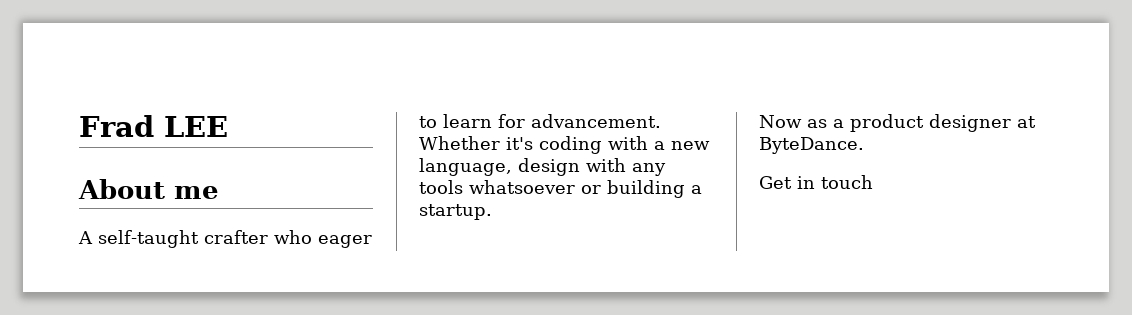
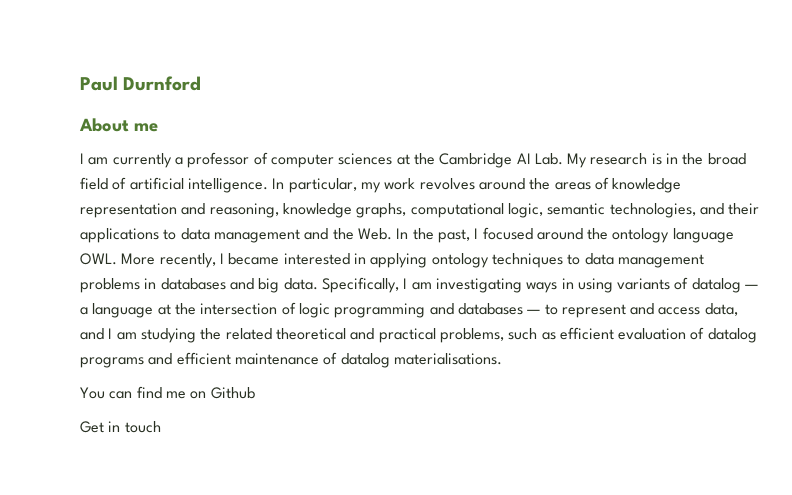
[79,115,228,137] Frad LEE -> [80,76,202,91] Paul Durnford
[78,230,372,248] [419,114,661,128] [419,136,710,154] [419,158,666,176] [419,180,702,198] [419,204,492,220] [759,114,1036,132] [759,137,864,154] A self-taught crafter who eager to learn for advancement. Whether it's coding with a new language, design with any tools whatsoever or building a startup. // Now as a product designer at ByteDance. -> [80,152,746,168] [80,177,682,193] [80,203,760,218] [80,227,734,243] [80,253,704,268] [80,277,759,293] [80,302,738,318] [80,327,757,343] [80,352,502,368] [80,386,255,399] I am currently a professor of computer sciences at the Cambridge AI Lab. My research is in the broad field of artificial intelligence. In particular, my work revolves around the areas of knowledge representation and reasoning, knowledge graphs, computational logic, semantic technologies, and their applications to data management and the Web. In the past, I focused around the ontology language OWL. More recently, I became interested in applying ontology techniques to data management problems in databases and big data. Specifically, I am investigating ways in using variants of datalog — a language at the intersection of logic programming and databases — to represent and access data, and I am studying the related theoretical and practical problems, such as efficient evaluation of datalog programs and efficient maintenance of datalog materialisations. // You can find me on Github

